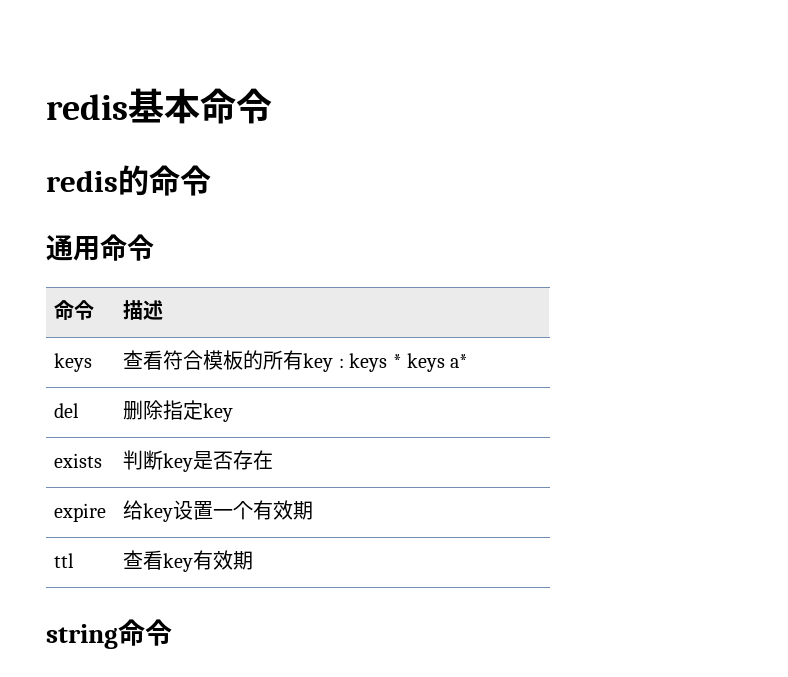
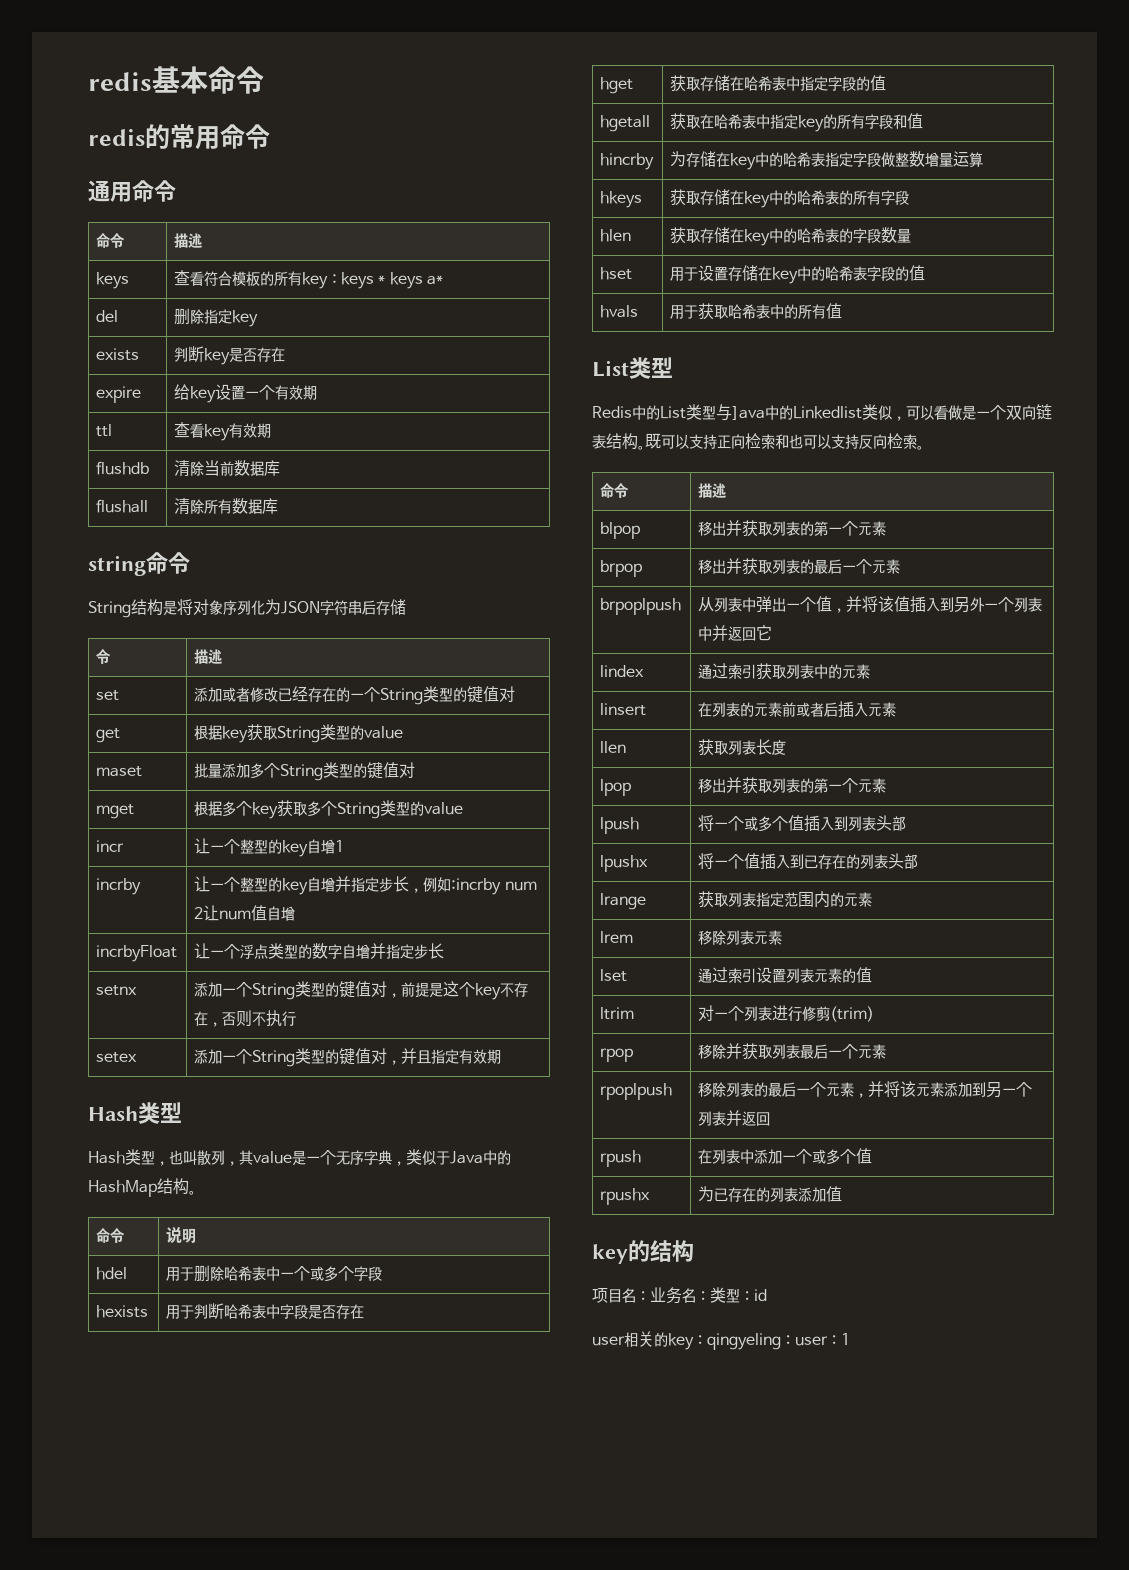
(149, 180) none -> [170,124,220,150] 常用
[46,619,172,649] // string命令 -> [96,461,150,475] [174,460,281,477] [96,499,149,513] [174,498,279,515] [88,552,190,576] [88,599,406,618] [96,649,112,664] [194,649,223,664] [96,690,120,701] [194,686,516,705] [96,728,121,743] [194,724,404,743] [96,766,143,777] [194,762,416,781] [96,804,135,819] [194,800,464,819] [96,840,125,852] [194,838,345,857] [96,878,142,895] [194,876,537,895] [194,905,296,921] [96,945,178,962] [194,943,445,959] [96,985,138,996] [194,981,529,1000] [194,1010,297,1027] [96,1052,138,1063] [194,1048,502,1067] [88,1102,182,1124] [88,1149,511,1166] [88,1178,196,1197] [96,1228,126,1243] [166,1227,197,1243] [96,1267,128,1280] [166,1265,383,1282] [96,1305,149,1318] [166,1303,365,1320] [600,77,634,94] [670,75,887,92] [600,115,651,132] [670,113,924,132] [600,153,655,170] [670,151,984,170] [600,191,643,208] [670,189,910,208] [600,229,632,242] [670,227,912,246] [600,267,633,280] [670,265,926,284] [600,305,639,318] [670,303,843,320] [592,357,673,379] [592,404,1052,421] [592,433,924,450] [600,483,630,498] [698,483,727,498] [600,522,641,539] [698,520,887,537] [600,560,643,577] [698,558,901,575] [600,598,682,615] [698,596,1043,613] [698,625,773,641] [600,665,645,677] [698,663,871,680] [600,703,647,716] [698,701,897,718] [600,741,627,753] [698,739,787,756] [600,779,632,796] [698,777,887,794] [600,817,640,834] [698,815,907,832] [600,855,649,872] [698,853,919,870] [600,893,647,910] [698,891,873,908] [600,931,634,943] [698,930,783,945] [600,969,628,982] [698,967,873,983] [600,1007,635,1020] [698,1005,875,1022] [600,1048,634,1062] [698,1043,887,1060] [600,1083,673,1100] [698,1081,1033,1098] [698,1110,771,1126] [600,1150,642,1167] [698,1148,873,1165] [600,1188,651,1205] [698,1186,843,1202] [592,1240,694,1264] [592,1287,767,1304] [592,1331,850,1350] // flushdb | 清除当前数据库 // flushall | 清除所有数据库 // string命令 // String结构是将对象序列化为JSON字符串后存储 // 令 | 描述 // set | 添加或者修改已经存在的一个String类型的键值对 // get | 根据key获取String类型的value // maset | 批量添加多个String类型的键值对 // mget | 根据多个key获取多个String类型的value // incr | 让一个整型的key自增1 // incrby | 让一个整型的key自增并指定步长，例如:incrby num 2让num值自增 // incrbyFloat | 让一个浮点类型的数字自增并指定步长 // setnx | 添加一个String类型的键值对，前提是这个key不存在，否则不执行 // setex | 添加一个String类型的键值对，并且指定有效期 // Hash类型 // Hash类型，也叫散列，其value是一个无序字典，类似于Java中的HashMap结构。 // 命令 | 说明 // hdel | 用于删除哈希表中一个或多个字段 // hexists | 用于判断哈希表中字段是否存在 // hget | 获取存储在哈希表中指定字段的值 // hgetall | 获取在哈希表中指定key的所有字段和值 // hincrby | 为存储在key中的哈希表指定字段做整数增量运算 // hkeys | 获取存储在key中的哈希表的所有字段 // hlen | 获取存储在key中的哈希表的字段数量 // hset | 用于设置存储在key中的哈希表字段的值 // hvals | 用于获取哈希表中的所有值 // List类型 // Redis中的List类型与]ava中的Linkedlist类似，可以看做是一个双向链表结构。既可以支持正向检索和也可以支持反向检索。 // 命令 | 描述 // blpop | 移出并获取列表的第一个元素 // brpop | 移出并获取列表的最后一个元素 // brpoplpush | 从列表中弹出一个值，并将该值插入到另外一个列表中并返回它 // lindex | 通过索引获取列表中的元素 // linsert | 在列表的元素前或者后插入元素 // llen | 获取列表长度 // lpop | 移出并获取列表的第一个元素 // lpush | 将一个或多个值插入到列表头部 // lpushx | 将一个值插入到已存在的列表头部 // lrange | 获取列表指定范围内的元素 // lrem | 移除列表元素 // lset | 通过索引设置列表元素的值 // ltrim | 对一个列表进行修剪(trim) // rpop | 移除并获取列表最后一个元素 // rpoplpush | 移除列表的最后一个元素，并将该元素添加到另一个列表并返回 // rpush | 在列表中添加一个或多个值 // rpushx | 为已存在的列表添加值 // key的结构 // 项目名：业务名：类型：id // user相关的key：qingyeling：user：1

